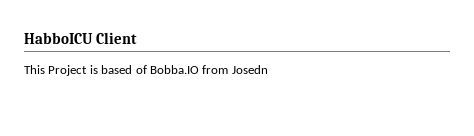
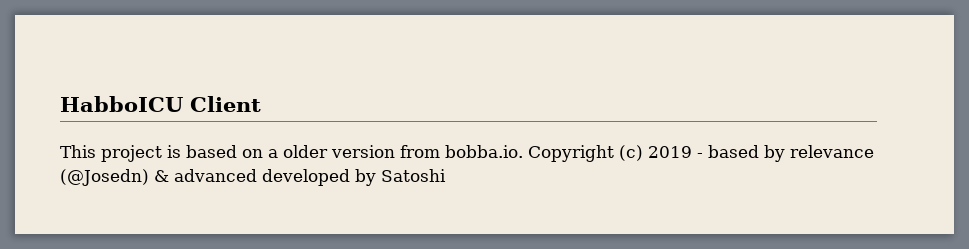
[48,65,88,76] Project -> [101,145,162,162] project
[135,65,268,74] of Bobba.IO from Josedn -> [242,145,874,162] [60,169,446,186] on a older version from bobba.io. Copyright (c) 2019 - based by relevance (@Josedn) & advanced developed by Satoshi

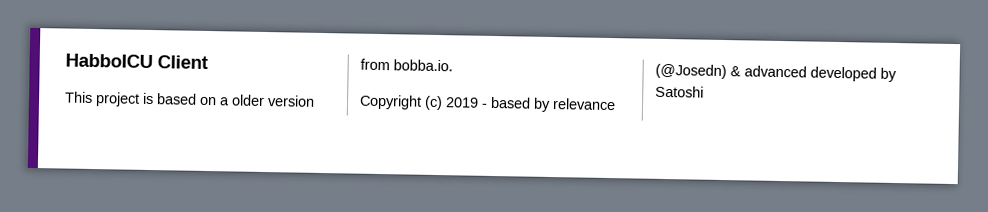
(523, 151) none -> (453, 65) //

